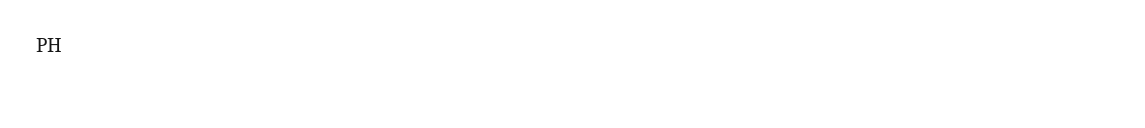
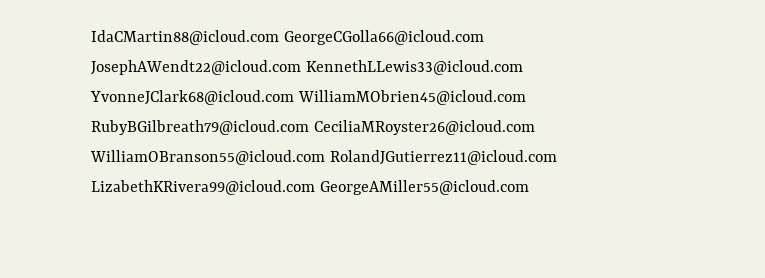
[36,38,62,52] PH -> [91,30,484,45] [91,60,523,75] [90,90,526,105] [91,120,535,135] [90,150,557,165] [91,180,529,195] IdaCMartin88@icloud.com GeorgeCGolla66@icloud.com JosephAWendt22@icloud.com KennethLLewis33@icloud.com YvonneJClark68@icloud.com WilliamMObrien45@icloud.com RubyBGilbreath79@icloud.com CeciliaMRoyster26@icloud.com WilliamOBranson55@icloud.com RolandJGutierrez11@icloud.com LizabethKRivera99@icloud.com GeorgeAMiller55@icloud.com

